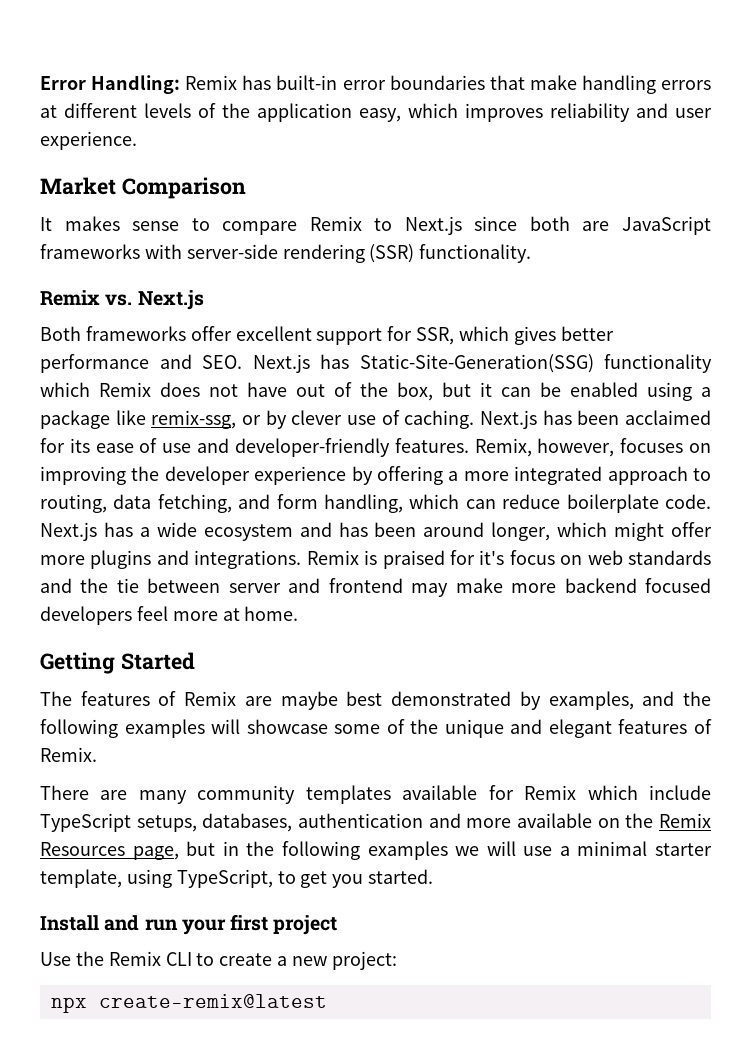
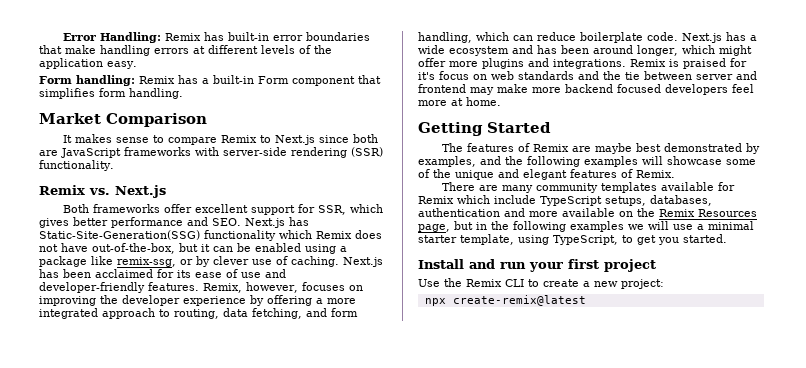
[359,103,712,122] [40,131,137,150] easy, which improves reliability and user experience. -> [107,61,137,69] [39,75,381,86] [39,88,183,99] easy. // Form handling: Remix has a built-in Form component that simplifies form handling.
[296,382,433,401] out of the box, -> [92,243,175,254] out-of-the-box,

